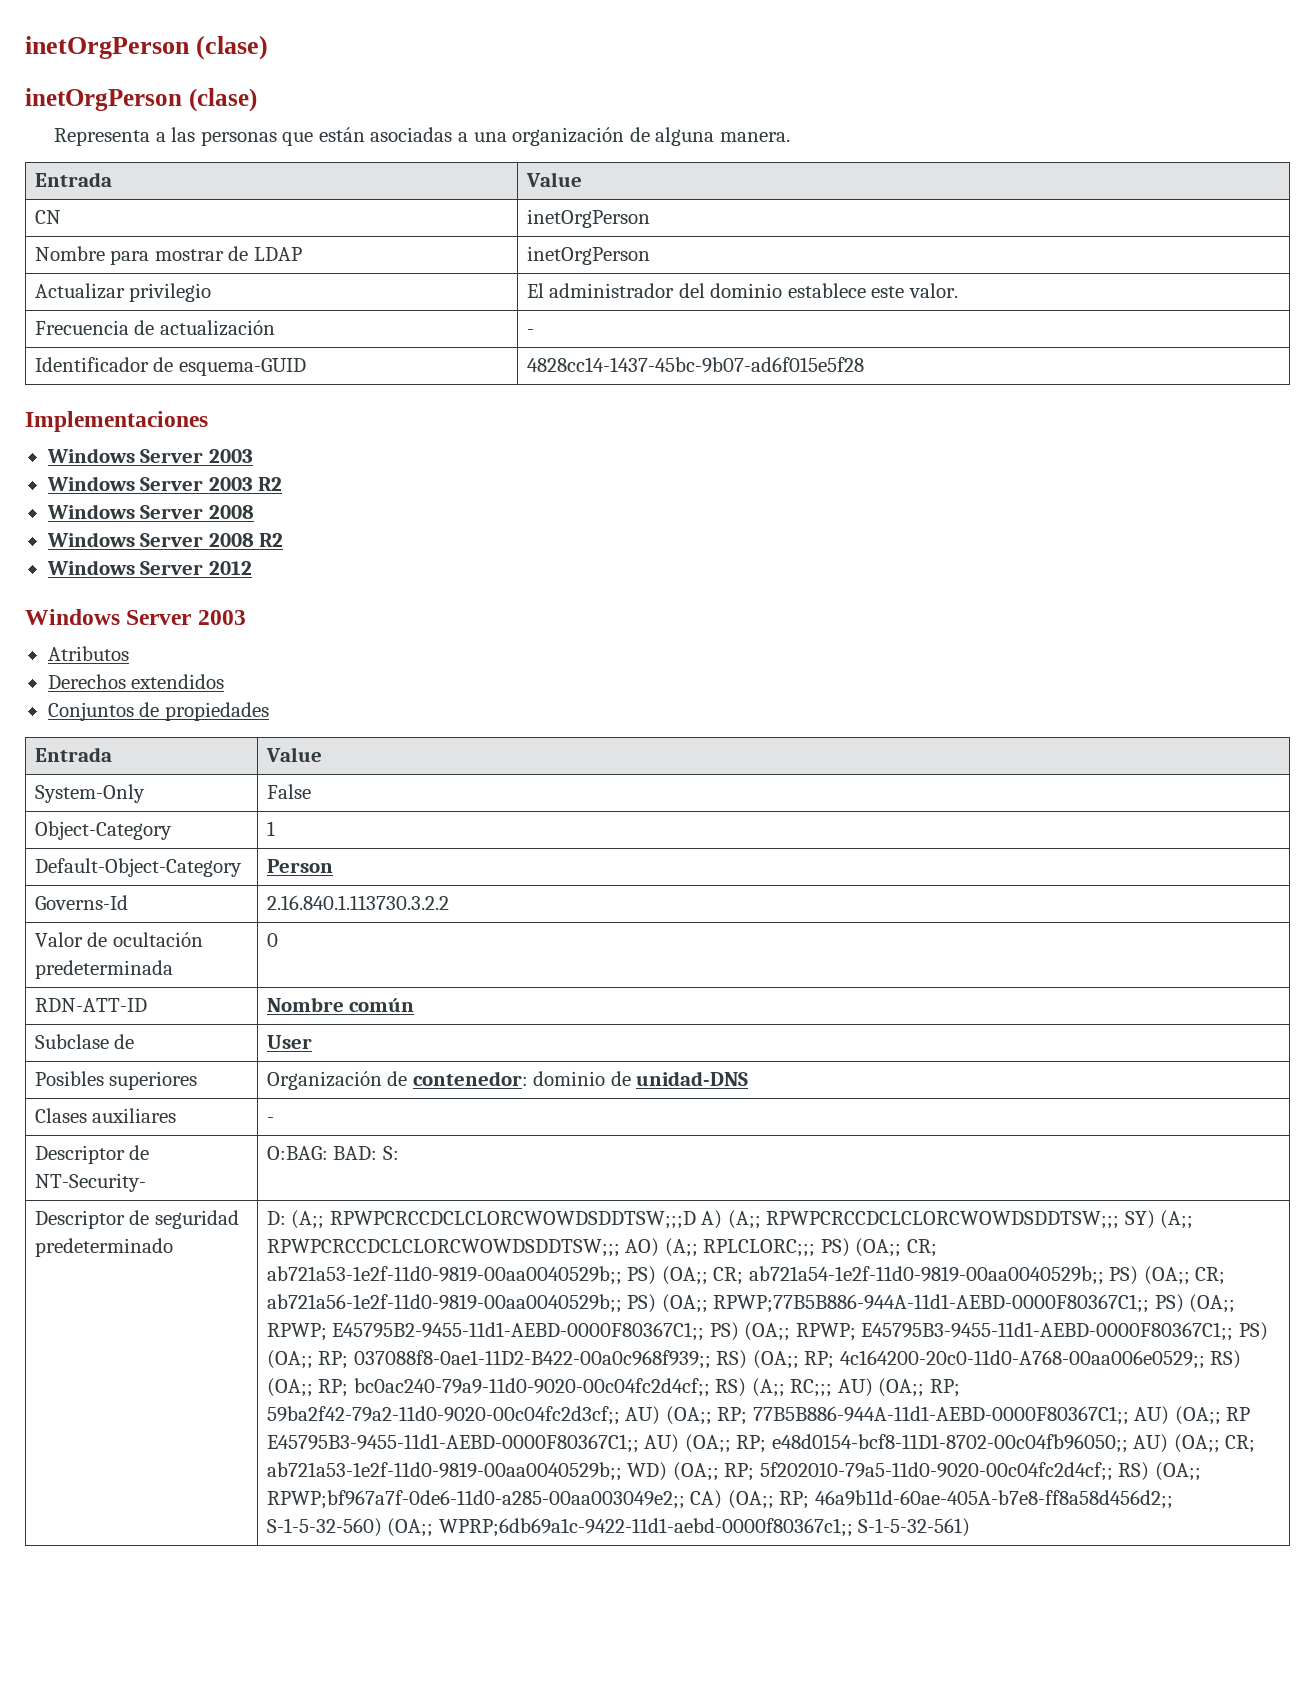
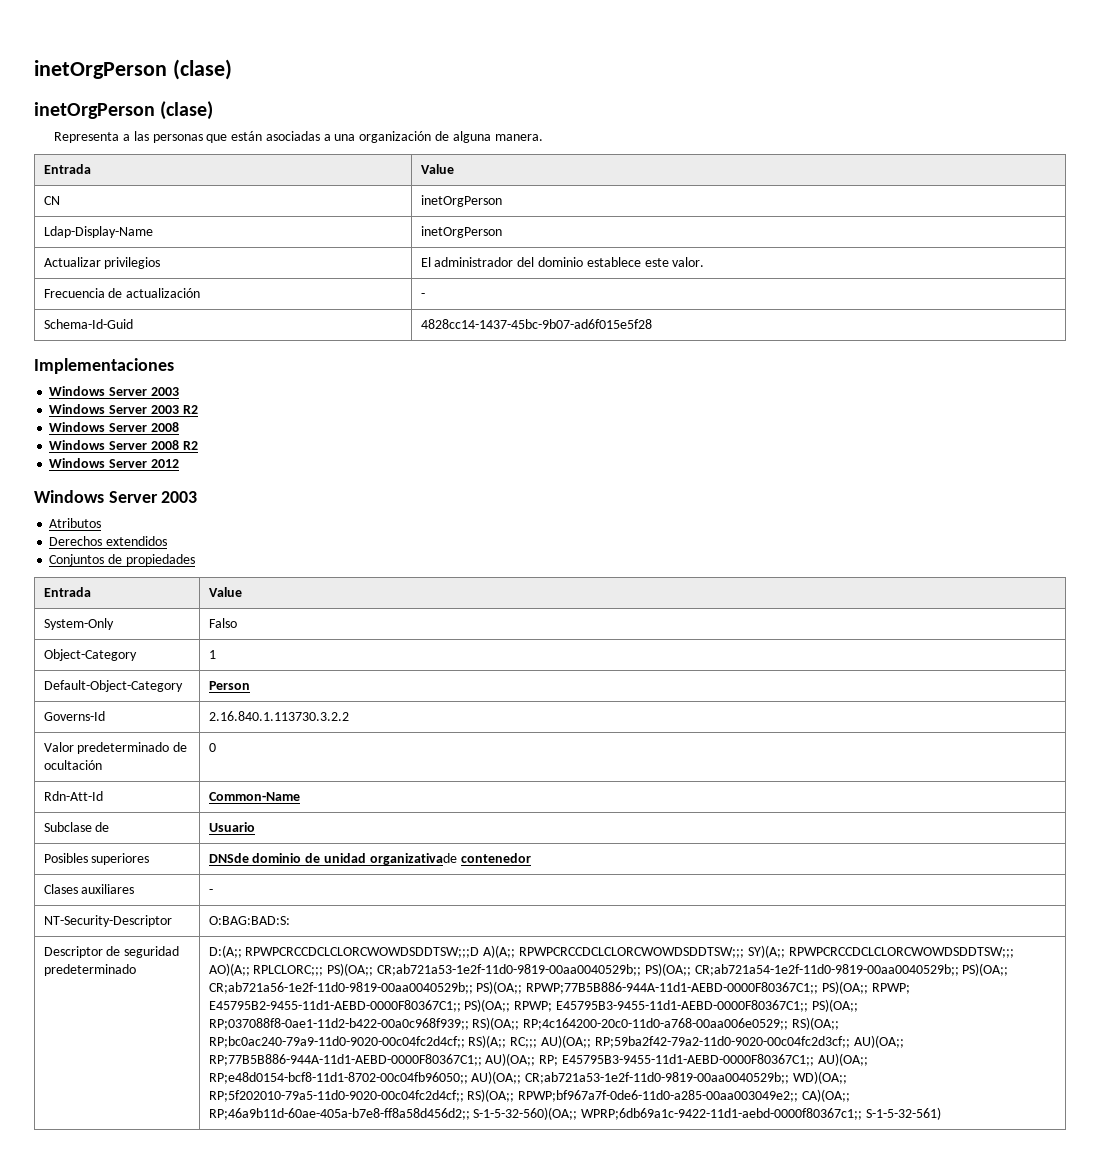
[34,246,302,265] Nombre para mostrar de LDAP -> [43,226,153,238] Ldap-Display-Name
[129,283,212,302] privilegio -> [104,257,161,269] privilegios
[34,357,306,376] Identificador de esquema-GUID -> [43,319,133,329] Schema-Id-Guid
[266,784,311,799] False -> [208,618,237,628] Falso
(83, 939) none -> [77,742,170,754] predeterminado
[34,960,173,979] predeterminada -> (102, 765) none
[34,998,147,1012] [266,997,415,1012] RDN-ATT-ID | Nombre común -> [43,791,103,801] [208,792,300,801] Rdn-Att-Id | Common-Name
[266,1035,312,1049] User -> [208,822,255,832] Usuario
[266,1071,749,1090] [34,1108,177,1123] [266,1117,274,1123] [34,1145,150,1164] [34,1173,146,1192] [266,1146,399,1160] [34,1210,239,1229] [34,1238,173,1257] [266,1210,1194,1229] [266,1238,937,1257] [266,1266,1226,1285] [266,1294,1236,1313] [266,1322,1268,1341] [266,1350,1242,1369] [266,1378,961,1397] [266,1406,1251,1425] [266,1434,1256,1453] [266,1462,1201,1481] [266,1490,1173,1509] [266,1518,434,1537] Organización de contenedor: dominio de unidad-DNS // Clases auxiliares | - // Descriptor de NT-Security- | O:BAG: BAD: S: // Descriptor de seguridad predeterminado | D: (A;; RPWPCRCCDCLCLORCWOWDSDDTSW;;;D A) (A;; RPWPCRCCDCLCLORCWOWDSDDTSW;;; SY) (A;; RPWPCRCCDCLCLORCWOWDSDDTSW;;; AO) (A;; RPLCLORC;;; PS) (OA;; CR; ab721a53-1e2f-11d0-9819-00aa0040529b;; PS) (OA;; CR; ab721a54-1e2f-11d0-9819-00aa0040529b;; PS) (OA;; CR; ab721a56-1e2f-11d0-9819-00aa0040529b;; PS) (OA;; RPWP;77B5B886-944A-11d1-AEBD-0000F80367C1;; PS) (OA;; RPWP; E45795B2-9455-11d1-AEBD-0000F80367C1;; PS) (OA;; RPWP; E45795B3-9455-11d1-AEBD-0000F80367C1;; PS) (OA;; RP; 037088f8-0ae1-11D2-B422-00a0c968f939;; RS) (OA;; RP; 4c164200-20c0-11d0-A768-00aa006e0529;; RS) (OA;; RP; bc0ac240-79a9-11d0-9020-00c04fc2d4cf;; RS) (A;; RC;;; AU) (OA;; RP; 59ba2f42-79a2-11d0-9020-00c04fc2d3cf;; AU) (OA;; RP; 77B5B886-944A-11d1-AEBD-0000F80367C1;; AU) (OA;; RP E45795B3-9455-11d1-AEBD-0000F80367C1;; AU) (OA;; RP; e48d0154-bcf8-11D1-8702-00c04fb96050;; AU) (OA;; CR; ab721a53-1e2f-11d0-9819-00aa0040529b;; WD) (OA;; RP; 5f202010-79a5-11d0-9020-00c04fc2d4cf;; RS) (OA;; RPWP;bf967a7f-0de6-11d0-a285-00aa003049e2;; CA) (OA;; RP; 46a9b11d-60ae-405A-b7e8-ff8a58d456d2;; S-1-5-32-560) (OA;; -> [208,853,531,865] [43,884,135,894] [208,889,213,894] [43,915,172,927] [208,916,290,925] [43,946,180,958] [43,964,136,976] [208,945,1014,958] [208,963,1009,976] [208,981,910,994] [208,999,858,1012] [208,1017,840,1030] [208,1035,904,1048] [208,1053,868,1066] [208,1071,848,1084] [208,1089,851,1102] [208,1107,578,1120] DNSde dominio de unidad organizativade contenedor // Clases auxiliares | - // NT-Security-Descriptor | O:BAG:BAD:S: // Descriptor de seguridad predeterminado | D:(A;; RPWPCRCCDCLCLORCWOWDSDDTSW;;;D A)(A;; RPWPCRCCDCLCLORCWOWDSDDTSW;;; SY)(A;; RPWPCRCCDCLCLORCWOWDSDDTSW;;; AO)(A;; RPLCLORC;;; PS)(OA;; CR;ab721a53-1e2f-11d0-9819-00aa0040529b;; PS)(OA;; CR;ab721a54-1e2f-11d0-9819-00aa0040529b;; PS)(OA;; CR;ab721a56-1e2f-11d0-9819-00aa0040529b;; PS)(OA;; RPWP;77B5B886-944A-11d1-AEBD-0000F80367C1;; PS)(OA;; RPWP; E45795B2-9455-11d1-AEBD-0000F80367C1;; PS)(OA;; RPWP; E45795B3-9455-11d1-AEBD-0000F80367C1;; PS)(OA;; RP;037088f8-0ae1-11d2-b422-00a0c968f939;; RS)(OA;; RP;4c164200-20c0-11d0-a768-00aa006e0529;; RS)(OA;; RP;bc0ac240-79a9-11d0-9020-00c04fc2d4cf;; RS)(A;; RC;;; AU)(OA;; RP;59ba2f42-79a2-11d0-9020-00c04fc2d3cf;; AU)(OA;; RP;77B5B886-944A-11d1-AEBD-0000F80367C1;; AU)(OA;; RP; E45795B3-9455-11d1-AEBD-0000F80367C1;; AU)(OA;; RP;e48d0154-bcf8-11d1-8702-00c04fb96050;; AU)(OA;; CR;ab721a53-1e2f-11d0-9819-00aa0040529b;; WD)(OA;; RP;5f202010-79a5-11d0-9020-00c04fc2d4cf;; RS)(OA;; RPWP;bf967a7f-0de6-11d0-a285-00aa003049e2;; CA)(OA;; RP;46a9b11d-60ae-405a-b7e8-ff8a58d456d2;; S-1-5-32-560)(OA;;

